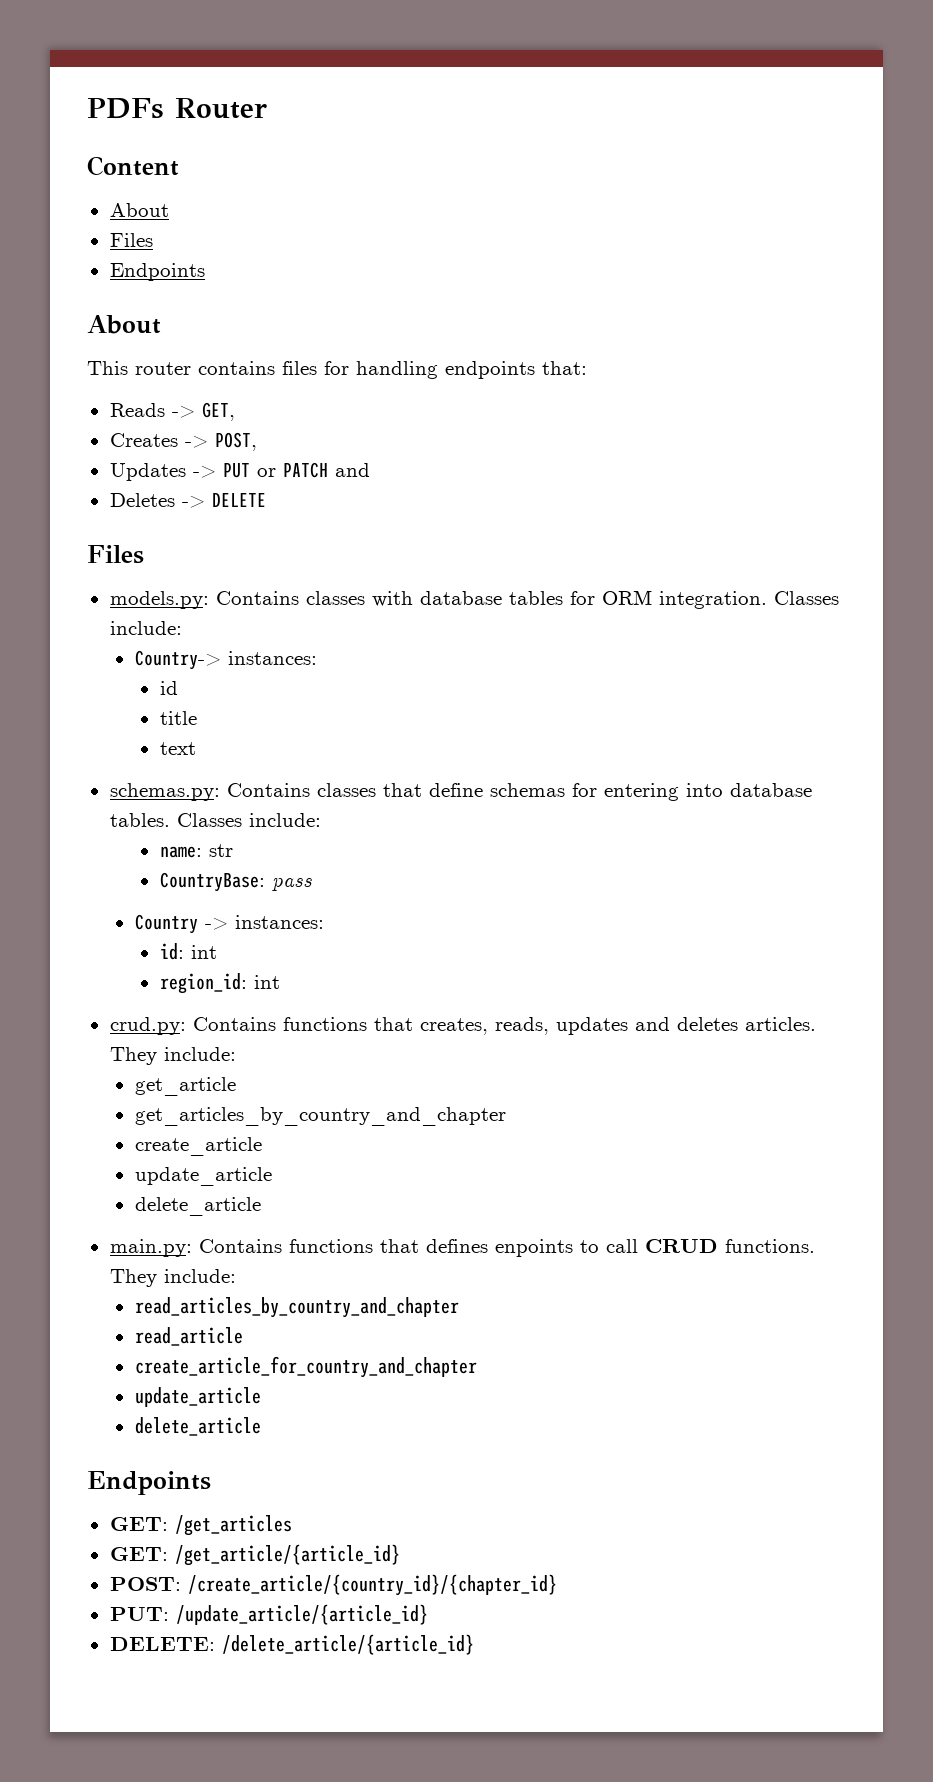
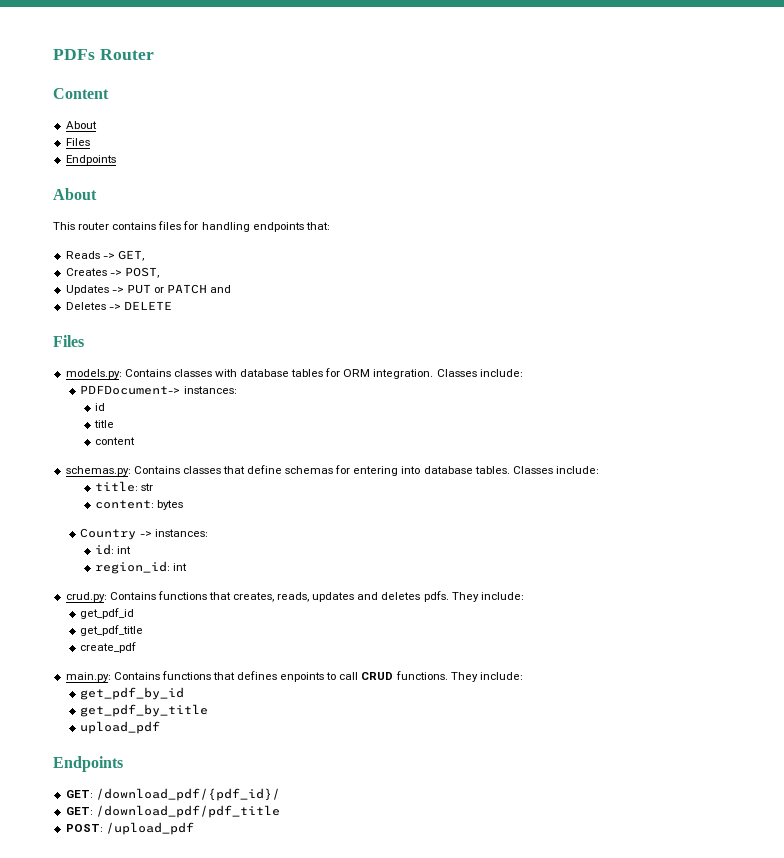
[134,650,221,670] Country-> -> [80,385,181,395] PDFDocument->
[159,742,196,755] text -> [95,437,136,445] content
[159,846,202,858] name: -> [95,481,139,492] title:
[159,872,312,892] CountryBase: pass -> [95,500,184,510] content: bytes
[744,1017,816,1031] [109,1047,236,1065] [134,1077,236,1096] [134,1107,506,1126] [134,1137,262,1156] [134,1167,272,1186] [134,1197,261,1216] articles. They include: // get_article // get_articles_by_country_and_chapter // create_article // update_article // delete_article -> [423,591,524,602] [80,608,135,619] [80,625,144,636] [80,642,137,653] pdfs. They include: // get_pdf_id // get_pdf_title // create_pdf
[134,1297,459,1318] [134,1327,243,1346] [134,1356,477,1378] [134,1387,261,1407] [134,1417,261,1436] read_articles_by_country_and_chapter // read_article // create_article_for_country_and_chapter // update_article // delete_article -> [80,687,185,700] [80,704,209,717] [80,721,161,734] get_pdf_by_id // get_pdf_by_title // upload_pdf
[174,1515,292,1536] [109,1544,400,1566] /get_articles // GET: /get_article/{article_id} -> [95,788,280,801] [65,805,280,818] /download_pdf/{pdf_id}/ // GET: /download_pdf/pdf_title
[187,1574,557,1596] [109,1604,428,1625] [109,1634,474,1655] /create_article/{country_id}/{chapter_id} // PUT: /update_article/{article_id} // DELETE: /delete_article/{article_id} -> [105,822,194,835] /upload_pdf

